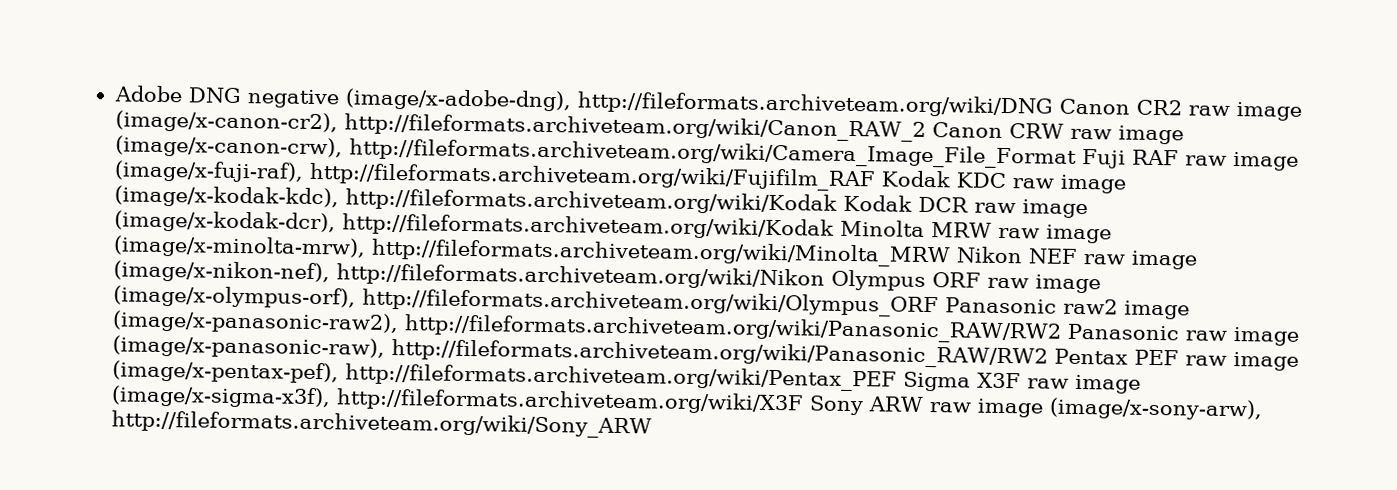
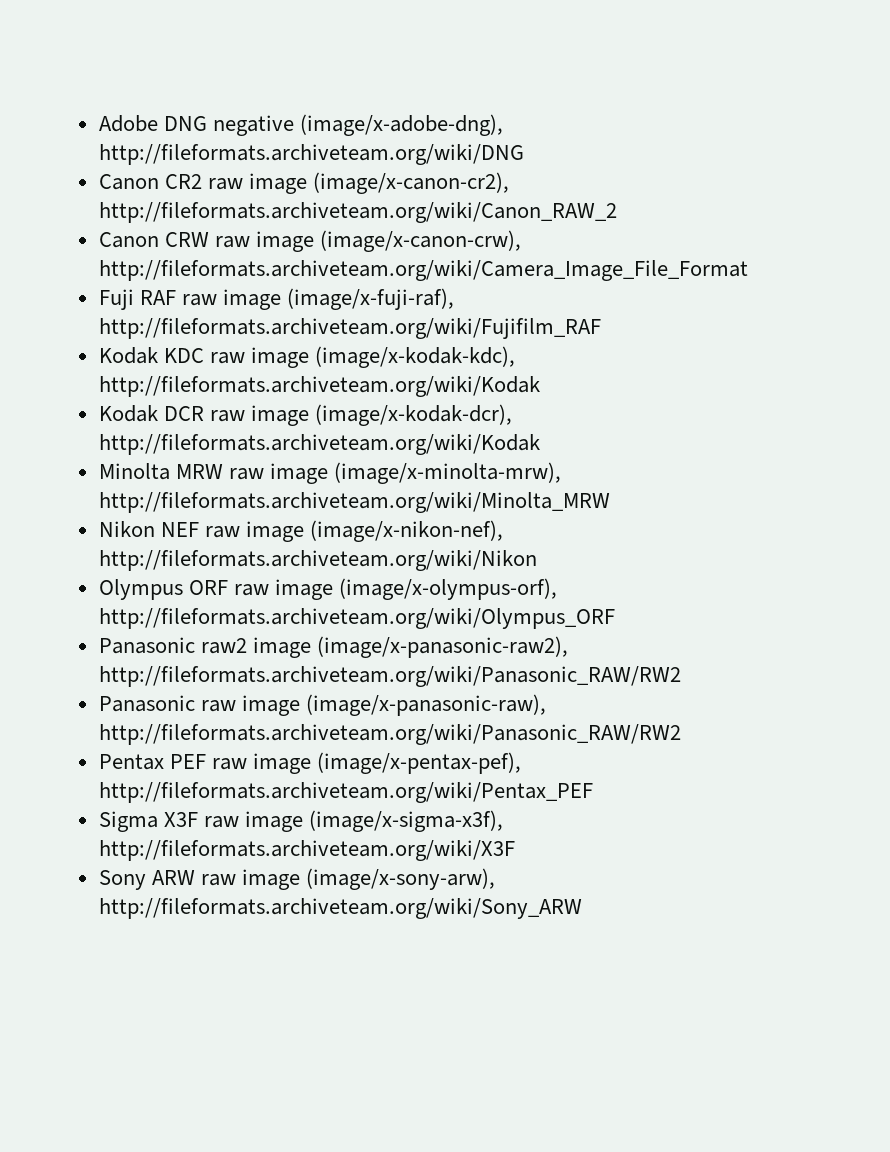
(1053, 104) none -> (524, 154) //
(926, 127) none -> (617, 212) //
(1077, 153) none -> (748, 270) //
(875, 177) none -> (601, 328) //
(837, 201) none -> (540, 386) //
(834, 226) none -> (540, 444) //
(951, 253) none -> (610, 502) //
(825, 276) none -> (537, 560) //
(939, 303) none -> (615, 618) //
(1062, 329) none -> (681, 676) //
(1048, 353) none -> (681, 734) //
(897, 377) none -> (593, 792) //
(804, 401) none -> (515, 850) //

